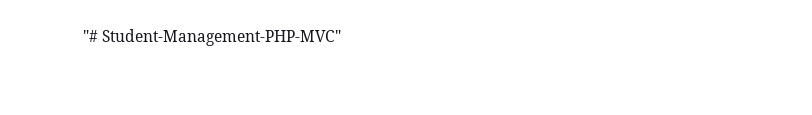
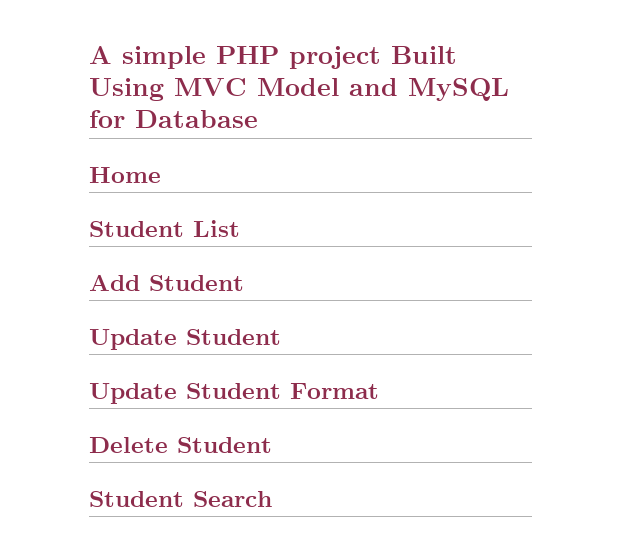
[83,29,342,46] "# Student-Management-PHP-MVC" -> [89,46,457,69] [89,78,509,101] [89,110,258,128] [89,167,161,183] [89,220,240,237] [89,274,244,291] [89,329,281,350] [89,383,379,404] [89,437,272,453] [89,491,272,507] A simple PHP project Built Using MVC Model and MySQL for Database // Home // Student List // Add Student // Update Student // Update Student Format // Delete Student // Student Search

